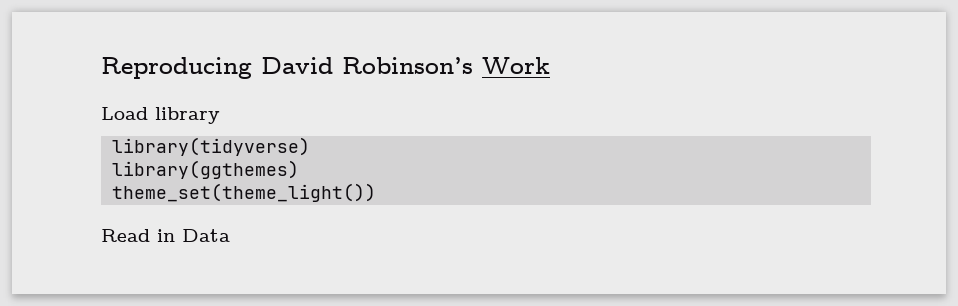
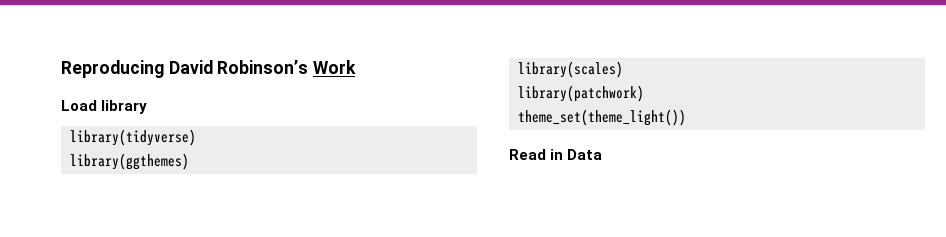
(300, 169) none -> [518,61,623,78] [518,85,644,102] // library(scales) // library(patchwork)

